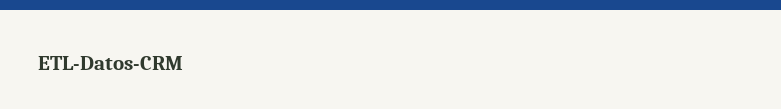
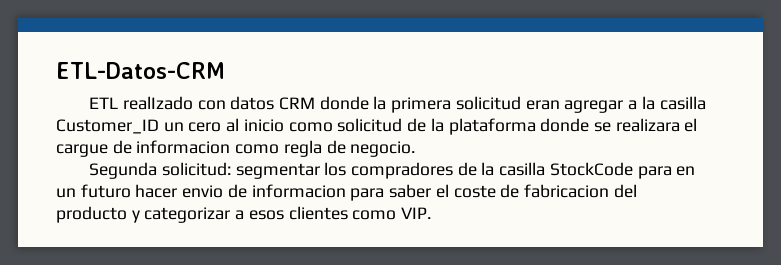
(183, 63) none -> [89,96,706,113] [56,118,698,135] [56,140,416,157] [89,162,696,179] [56,184,637,201] [56,206,432,223] // ETL realIzado con datos CRM donde la primera solicitud eran agregar a la casilla Customer_ID un cero al inicio como solicitud de la plataforma donde se realizara el cargue de informacion como regla de negocio. // Segunda solicitud: segmentar los compradores de la casilla StockCode para en un futuro hacer envio de informacion para saber el coste de fabricacion del producto y categorizar a esos clientes como VIP.

